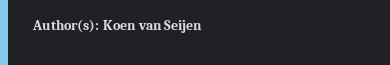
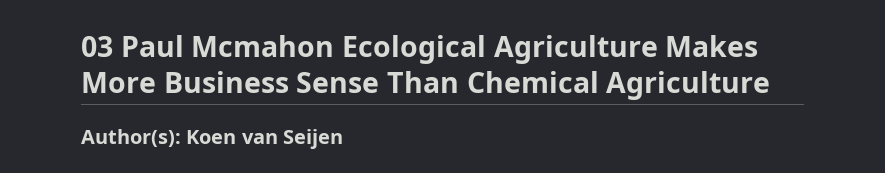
(32, 26) none -> [81,35,759,64] [81,71,771,100] 03 Paul Mcmahon Ecological Agriculture Makes More Business Sense Than Chemical Agriculture //

